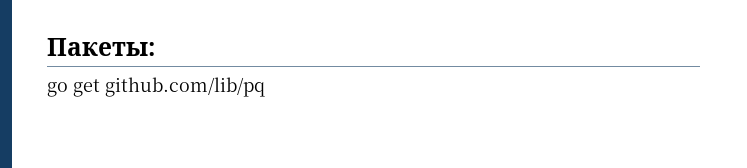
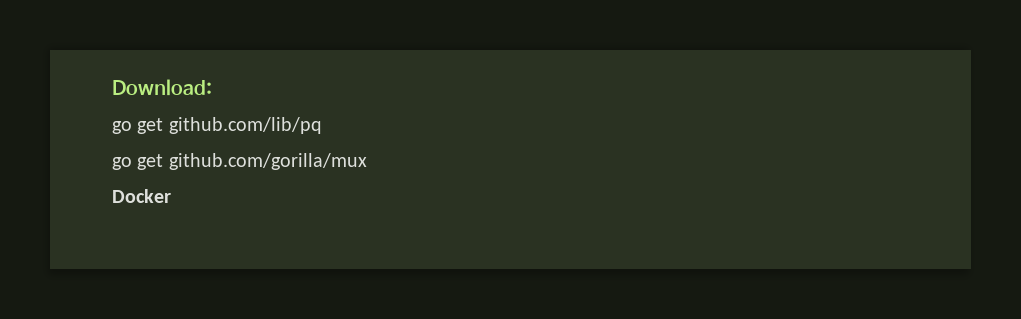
[47,38,155,56] Пакеты: -> [112,79,212,96] Download:
(265, 87) none -> [112,153,367,170] [112,189,171,203] // go get github.com/gorilla/mux // Docker

